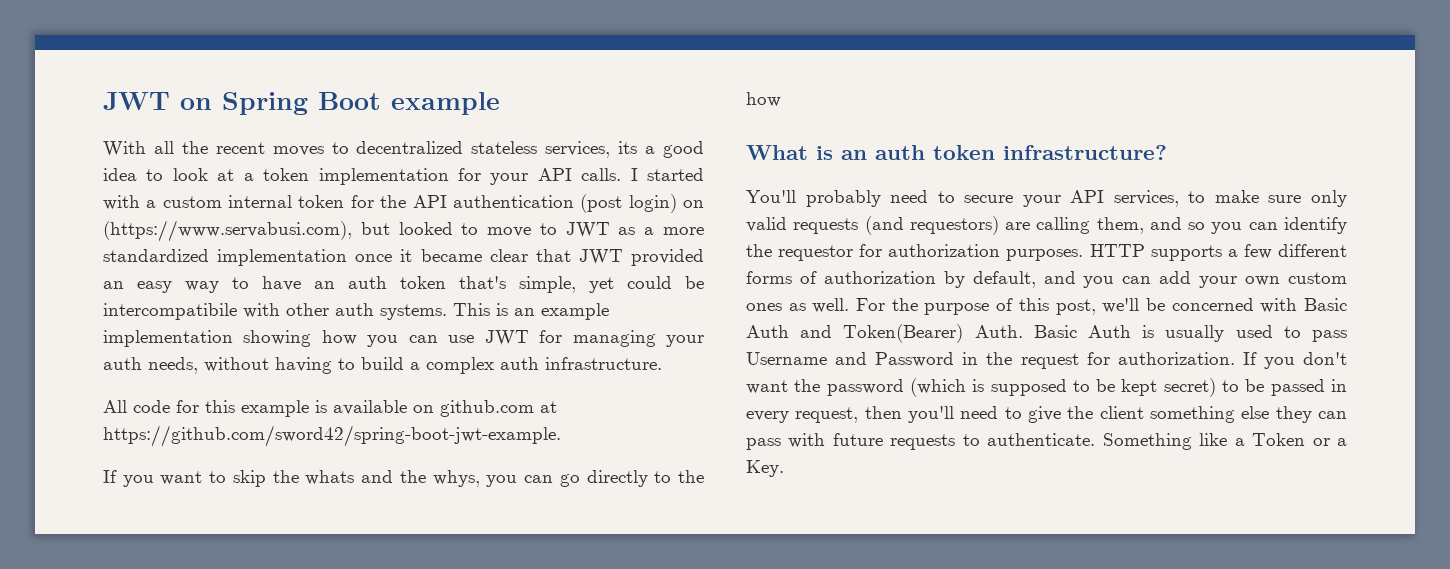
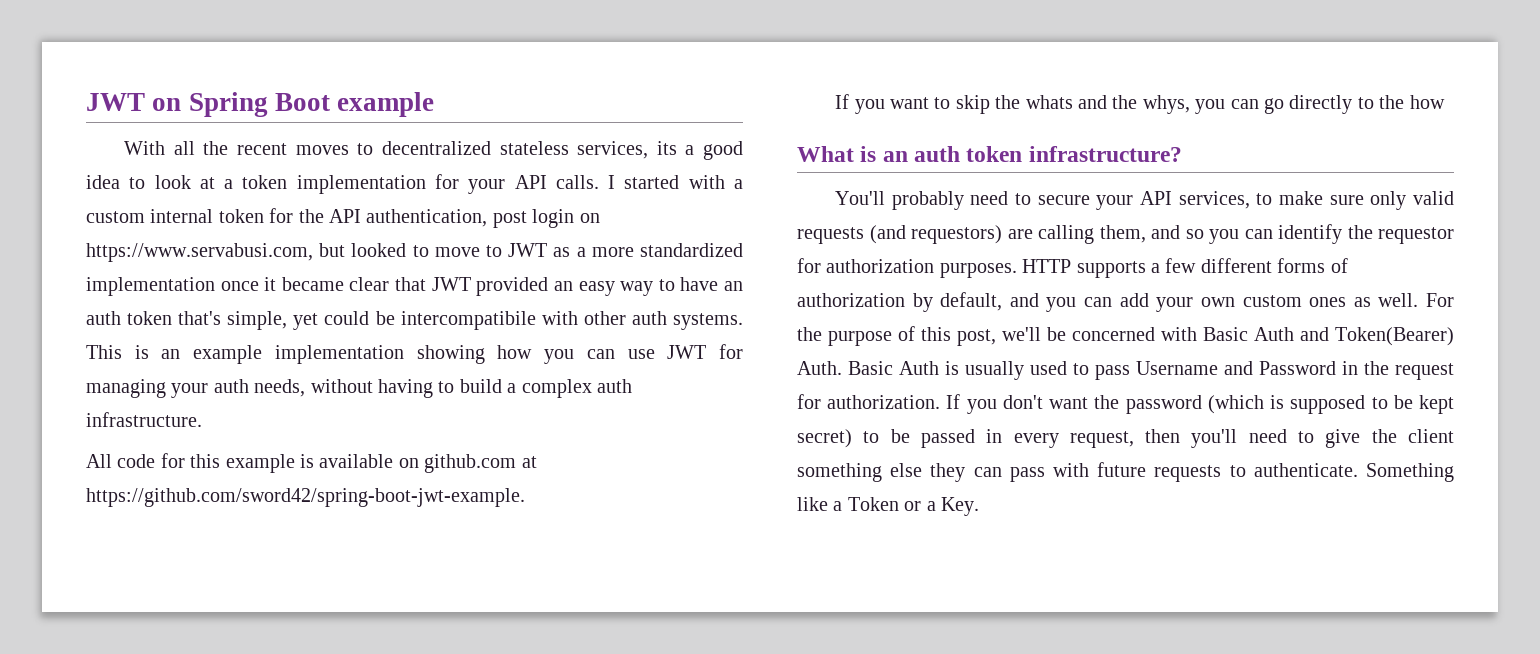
[452,194,704,213] [103,220,352,242] authentication (post login) on (https://www.servabusi.com), -> [366,209,600,228] [86,243,313,262] authentication, post login on https://www.servabusi.com,

